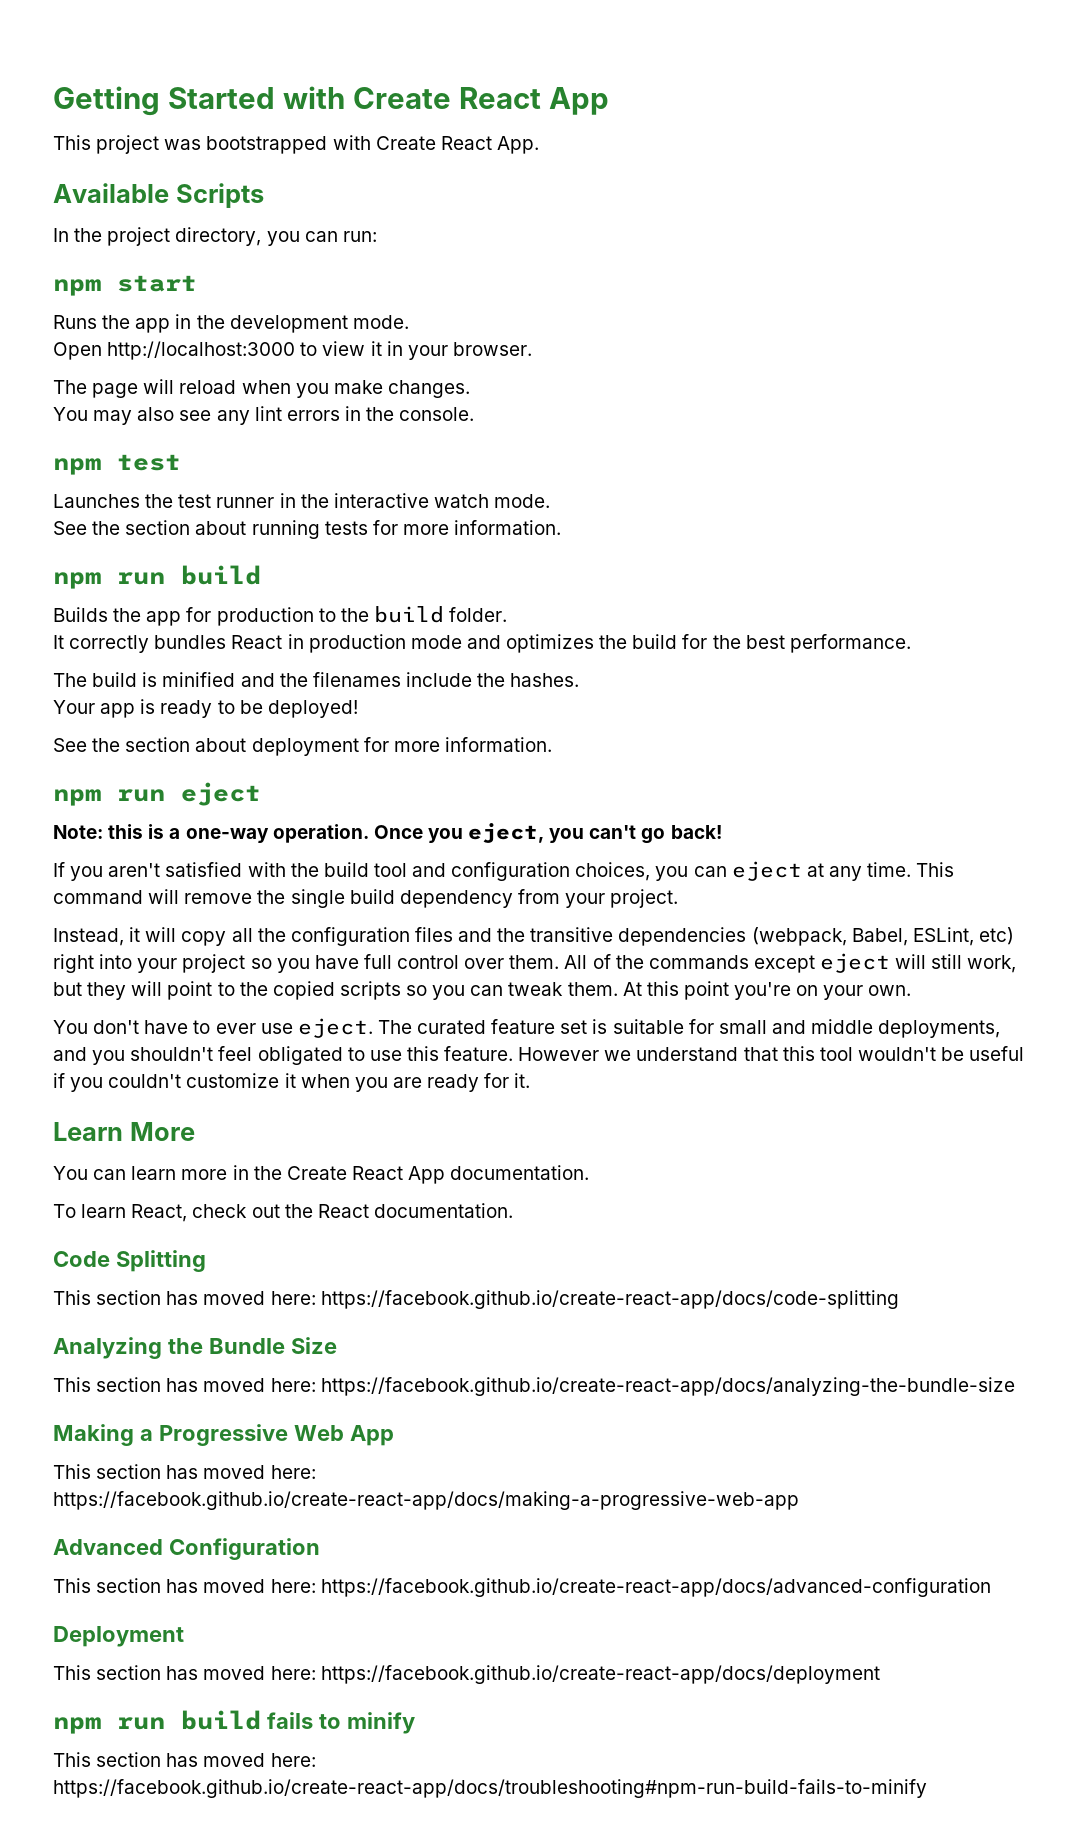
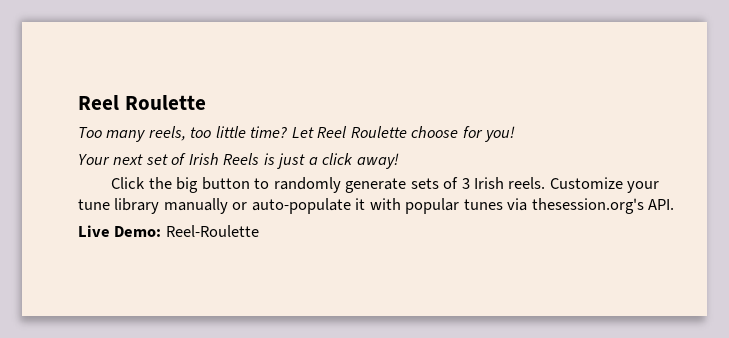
[53,86,609,116] [53,135,539,154] [53,183,264,208] [53,227,377,246] [53,275,197,296] [53,314,409,333] [53,341,532,360] [53,379,470,398] [53,406,475,425] [53,454,181,475] [53,493,551,508] [53,520,562,539] [53,565,261,589] [53,606,508,626] [53,634,911,653] [53,672,580,687] [53,699,358,718] [53,737,552,756] [53,782,261,806] [53,823,722,844] [53,861,955,881] [53,889,679,908] [53,927,1014,946] [53,953,1017,973] [53,981,912,1000] [53,1018,1001,1038] [53,1046,1025,1065] [53,1073,531,1092] [53,1122,195,1141] [53,1165,590,1184] [53,1203,513,1222] [53,1250,206,1272] [53,1290,899,1309] [53,1337,337,1359] [53,1377,1015,1396] [53,1424,394,1446] [53,1464,316,1479] [53,1491,799,1510] [53,1538,320,1560] [53,1578,991,1597] [53,1626,184,1647] [53,1665,880,1684] [53,1710,415,1734] [53,1752,316,1767] [53,1779,927,1798] Getting Started with Create React App // This project was bootstrapped with Create React App. // Available Scripts // In the project directory, you can run: // npm start // Runs the app in the development mode. // Open http://localhost:3000 to view it in your browser. // The page will reload when you make changes. // You may also see any lint errors in the console. // npm test // Launches the test runner in the interactive watch mode. // See the section about running tests for more information. // npm run build // Builds the app for production to the build folder. // It correctly bundles React in production mode and optimizes the build for the best performance. // The build is minified and the filenames include the hashes. // Your app is ready to be deployed! // See the section about deployment for more information. // npm run eject // Note: this is a one-way operation. Once you eject, you can't go back! // If you aren't satisfied with the build tool and configuration choices, you can eject at any time. This command will remove the single build dependency from your project. // Instead, it will copy all the configuration files and the transitive dependencies (webpack, Babel, ESLint, etc) right into your project so you have full control over them. All of the commands except eject will still work, but they will point to the copied scripts so you can tweak them. At this point you're on your own. // You don't have to ever use eject. The curated feature set is suitable for small and middle deployments, and you shouldn't feel obligated to use this feature. However we understand that this tool wouldn't be useful if you couldn't customize it when you are ready for it. // Learn More // You can learn more in the Create React App documentation. // To learn React, check out the React documentation. // Code Splitting // This section has moved here: https://facebook.github.io/create-react-app/docs/code-splitting // Analyzing the Bundle Size // This section has moved here: https://facebook.github.io/create-react-app/docs/analyzing-the-bundle-size // Making a Progressive Web App // This section has moved here: https://facebook.github.io/create-react-app/docs/making-a-progressive-web-app // Advanced Configuration // This section has moved here: https://facebook.github.io/create-react-app/docs/advanced-configuration // Deployment // This section has moved here: https://facebook.github.io/create-react-app/docs/deployment // npm run build fails to minify // This section has moved here: https://facebook.github.io/create-react-app/docs/troubleshooting#npm-run-build-fails-to-minify -> [78,95,206,110] [78,126,516,142] [78,153,399,169] [111,177,660,193] [78,198,675,214] [78,225,259,237] Reel Roulette // Too many reels, too little time? Let Reel Roulette choose for you! // Your next set of Irish Reels is just a click away! // Click the big button to randomly generate sets of 3 Irish reels. Customize your tune library manually or auto-populate it with popular tunes via thesession.org's API. // Live Demo: Reel-Roulette

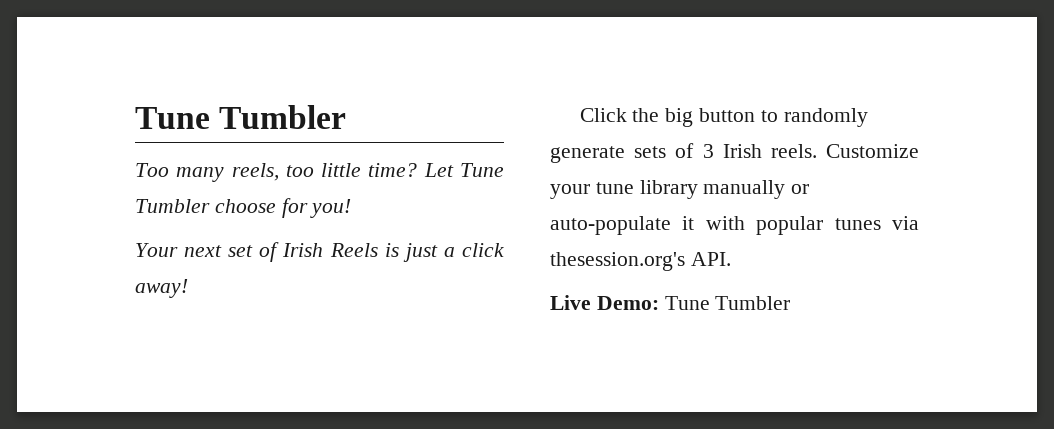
[78,95,206,110] Reel Roulette -> [135,105,347,129] Tune Tumbler
[317,126,407,138] Reel Roulette -> [459,163,504,177] [135,199,210,213] Tune Tumbler
[165,225,259,237] Reel-Roulette -> [664,296,791,310] Tune Tumbler

